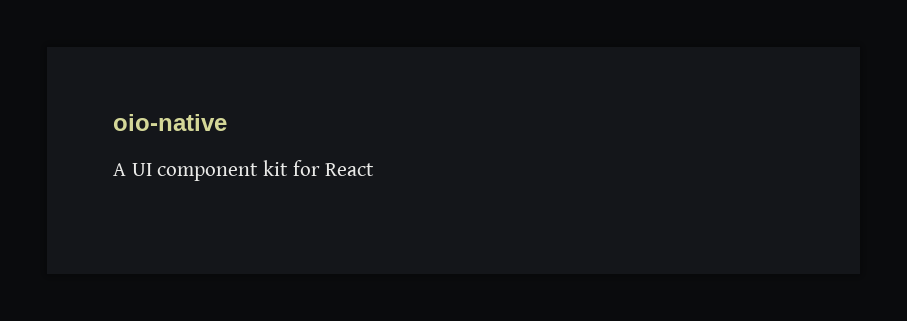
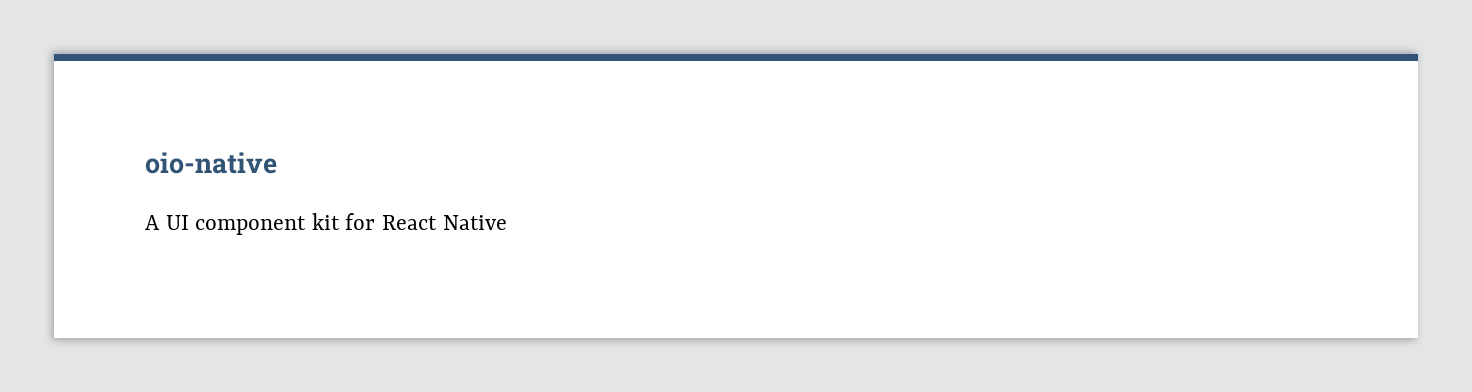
(375, 169) none -> [442,215,507,230] Native

